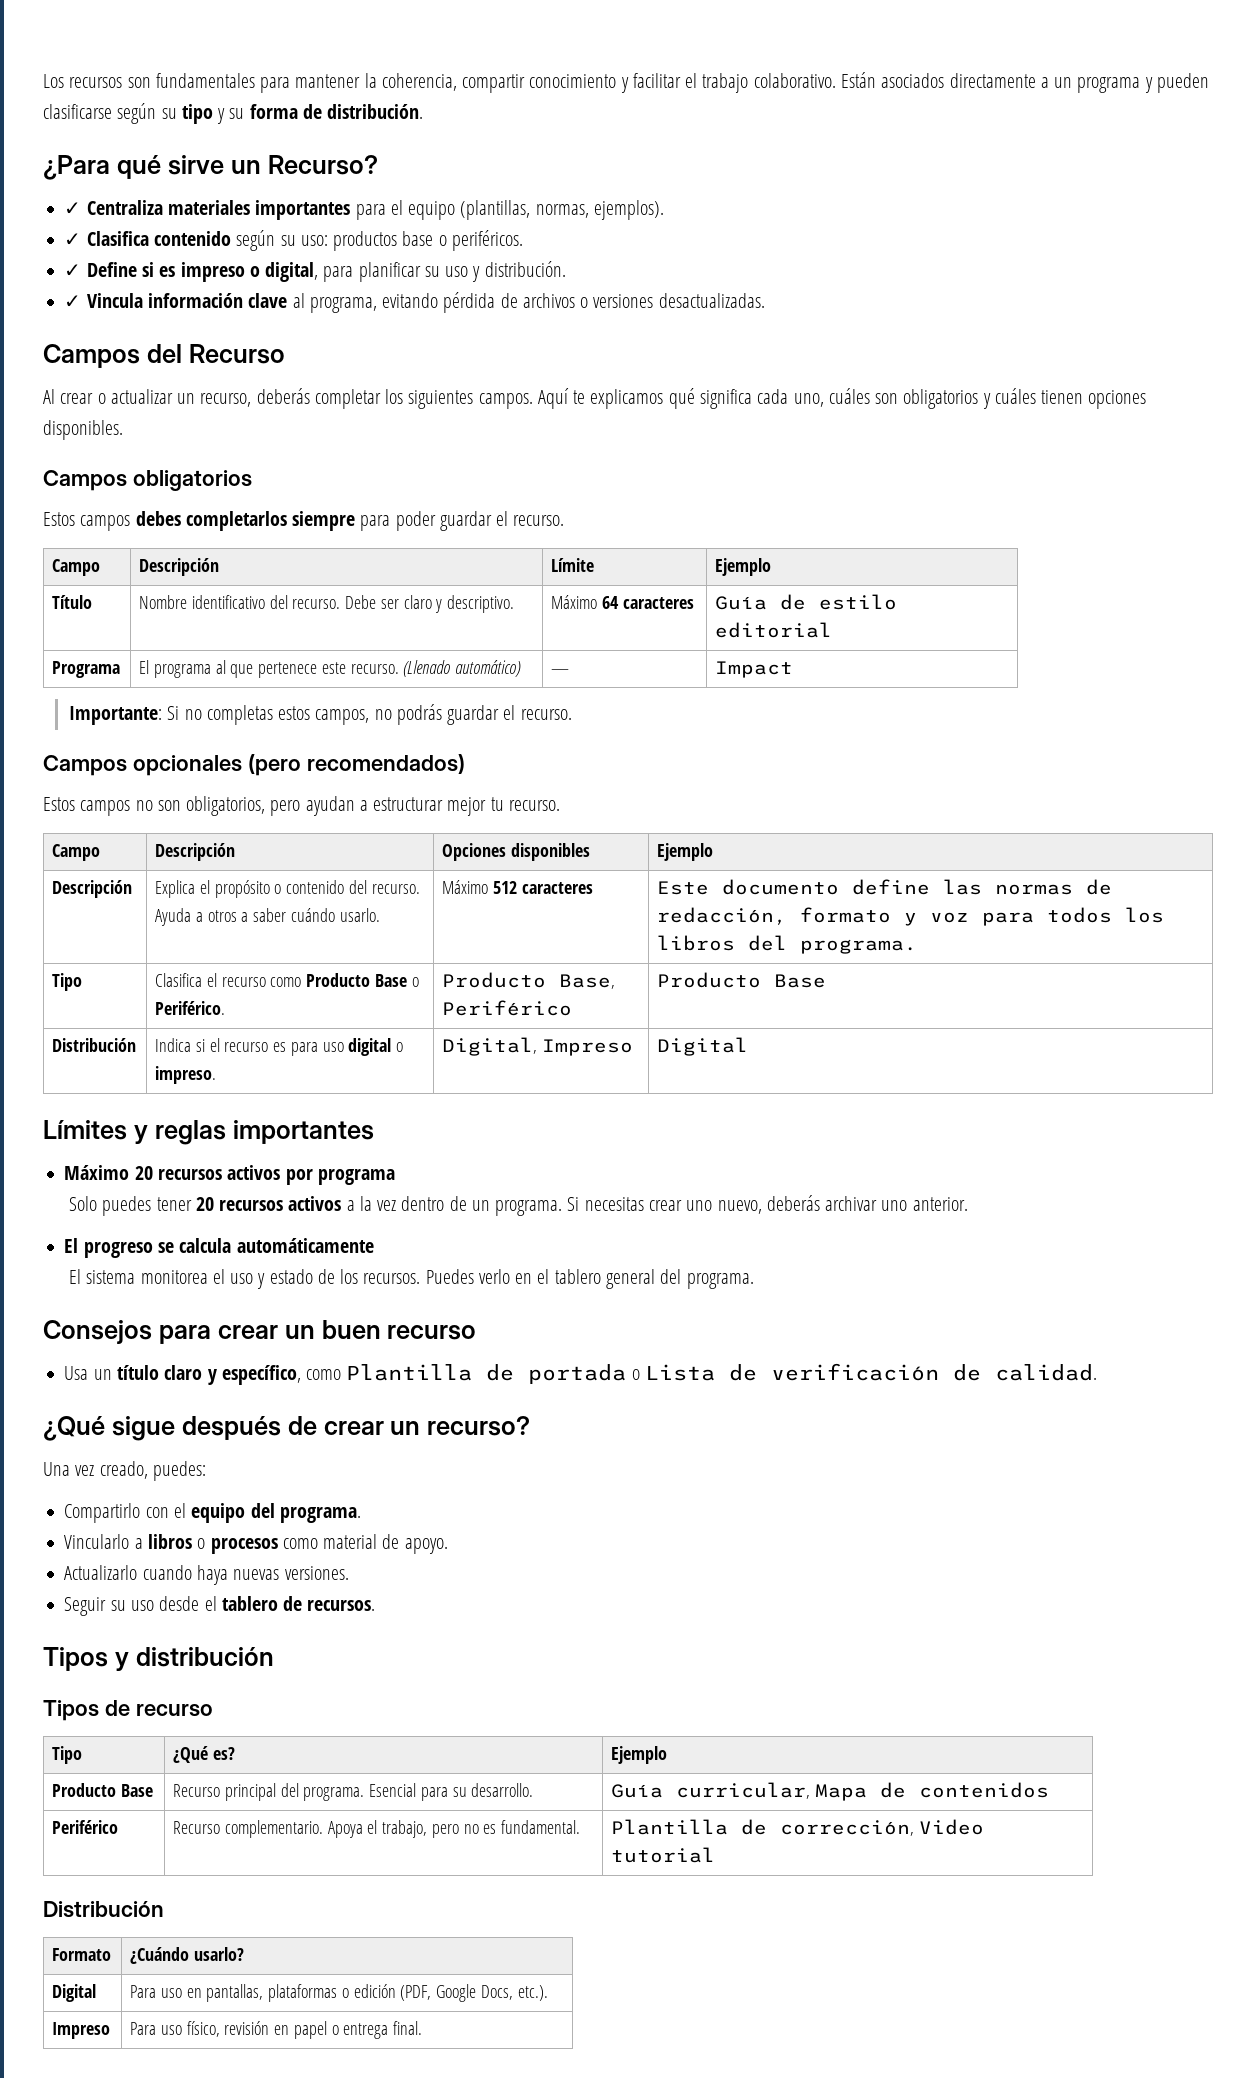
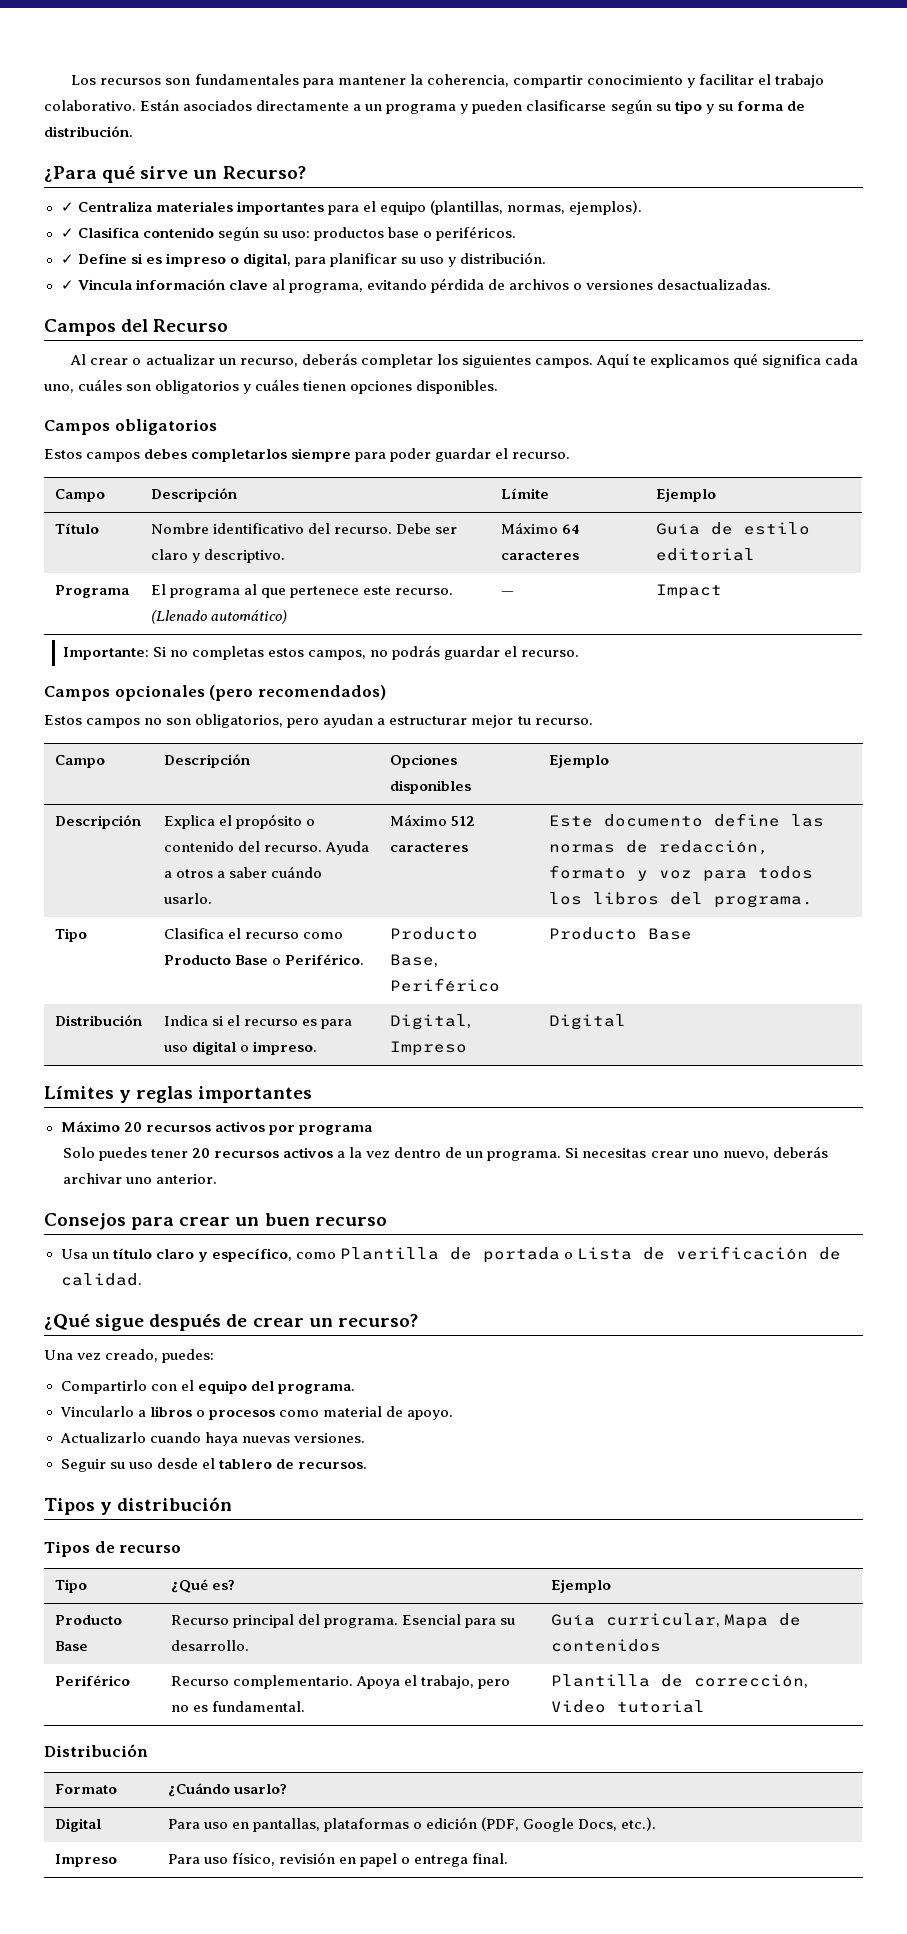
[64,1238,374,1258] [69,1269,754,1289] // El progreso se calcula automáticamente // El sistema monitorea el uso y estado de los recursos. Puedes verlo en el tablero general del programa. -> (217, 1179) none

